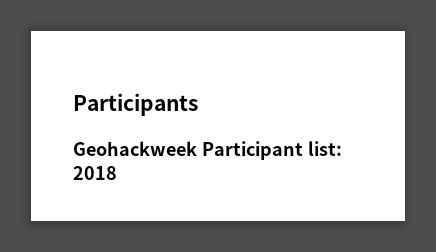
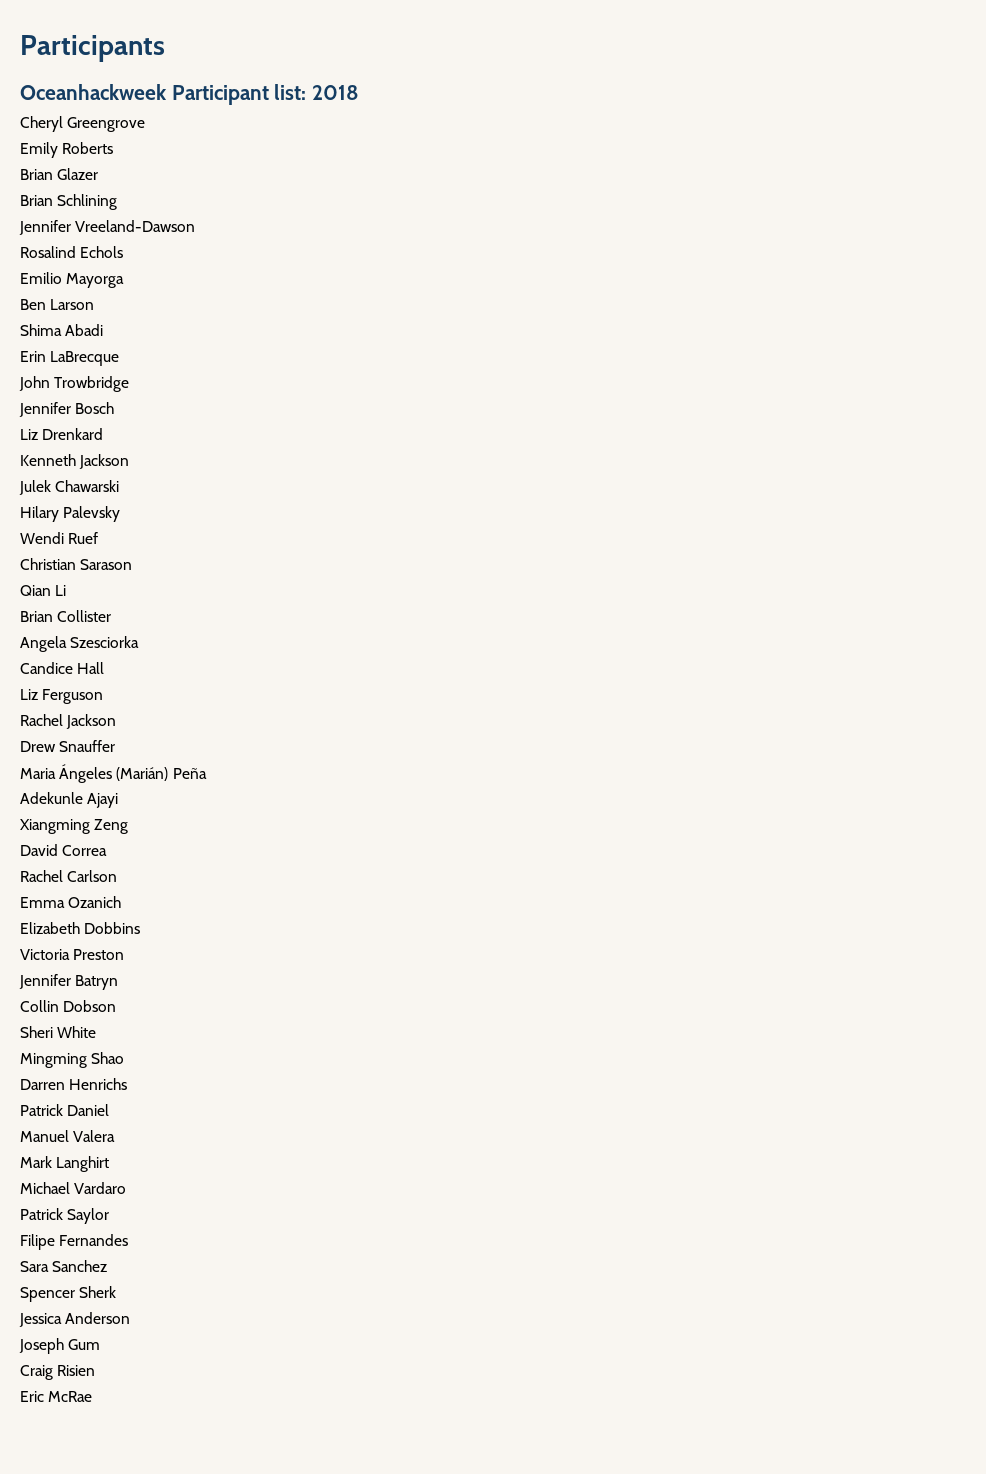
[73,141,197,156] Geohackweek -> [20,84,167,100] Oceanhackweek
(117, 173) none -> [20,116,146,132] [20,142,114,158] [20,168,99,180] [20,194,118,210] [19,220,196,235] [20,246,124,258] [20,272,125,288] [20,299,95,310] [20,324,104,336] [20,351,120,366] [19,376,130,392] [19,402,115,417] [20,428,104,440] [20,454,130,469] [19,480,120,495] [20,506,121,522] [20,532,99,544] [20,558,133,570] [20,585,67,596] [20,610,112,622] [20,636,140,652] [20,662,105,674] [20,689,104,704] [20,714,117,729] [20,740,116,752] [20,764,207,783] [20,792,119,808] [20,819,129,834] [20,844,108,856] [20,870,118,882] [20,896,122,908] [20,922,141,934] [20,949,125,960] [19,974,119,990] [20,1000,117,1012] [20,1026,97,1038] [20,1052,125,1068] [20,1078,128,1090] [20,1104,110,1116] [20,1130,116,1142] [20,1156,110,1172] [20,1182,127,1194] [20,1208,110,1224] [20,1234,129,1250] [20,1260,108,1272] [20,1286,117,1302] [19,1312,131,1327] [19,1338,101,1354] [20,1365,96,1380] [20,1391,93,1402] // Cheryl Greengrove // Emily Roberts // Brian Glazer // Brian Schlining // Jennifer Vreeland-Dawson // Rosalind Echols // Emilio Mayorga // Ben Larson // Shima Abadi // Erin LaBrecque // John Trowbridge // Jennifer Bosch // Liz Drenkard // Kenneth Jackson // Julek Chawarski // Hilary Palevsky // Wendi Ruef // Christian Sarason // Qian Li // Brian Collister // Angela Szesciorka // Candice Hall // Liz Ferguson // Rachel Jackson // Drew Snauffer // Maria Ángeles (Marián) Peña // Adekunle Ajayi // Xiangming Zeng // David Correa // Rachel Carlson // Emma Ozanich // Elizabeth Dobbins // Victoria Preston // Jennifer Batryn // Collin Dobson // Sheri White // Mingming Shao // Darren Henrichs // Patrick Daniel // Manuel Valera // Mark Langhirt // Michael Vardaro // Patrick Saylor // Filipe Fernandes // Sara Sanchez // Spencer Sherk // Jessica Anderson // Joseph Gum // Craig Risien // Eric McRae

